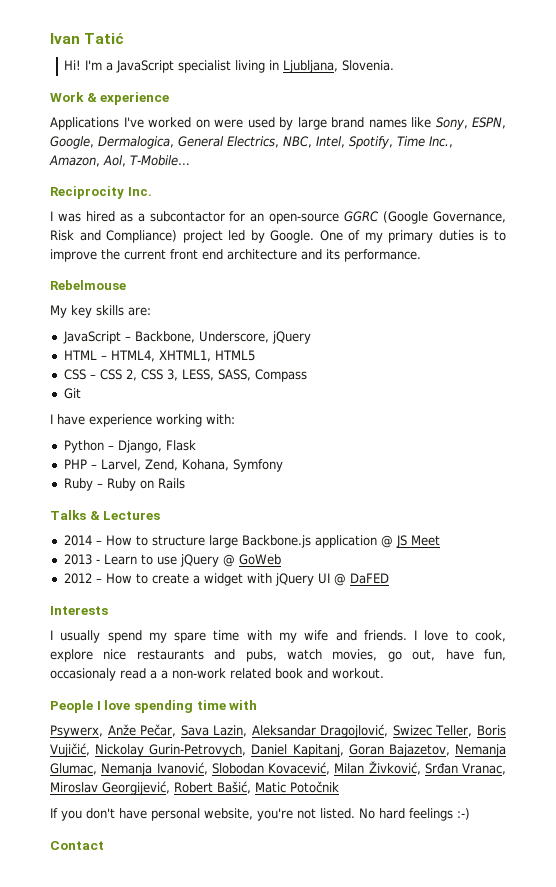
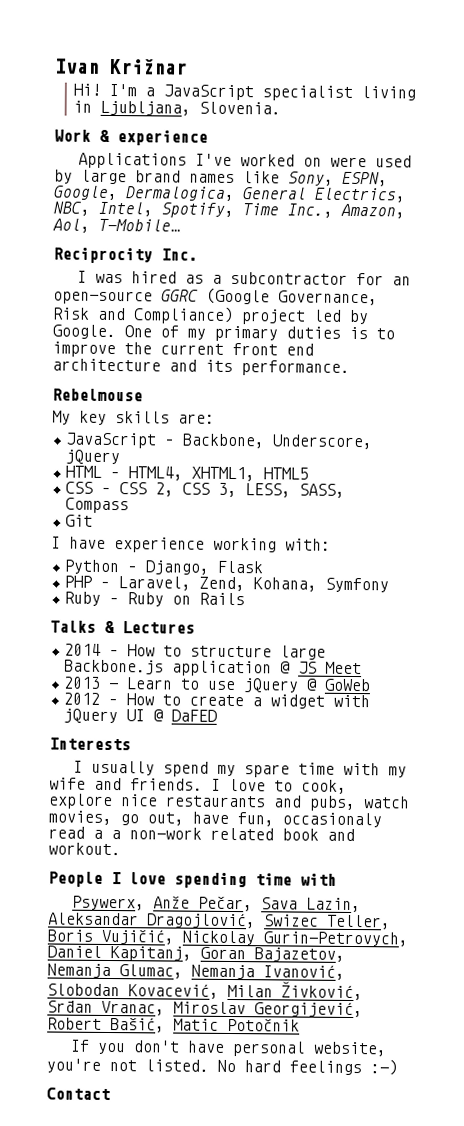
[84,33,125,44] Tatić -> [110,58,188,75] Križnar
[149,211,225,222] subcontactor -> [230,271,349,285] subcontractor
[100,459,141,471] Larvel, -> [118,576,192,591] Laravel,

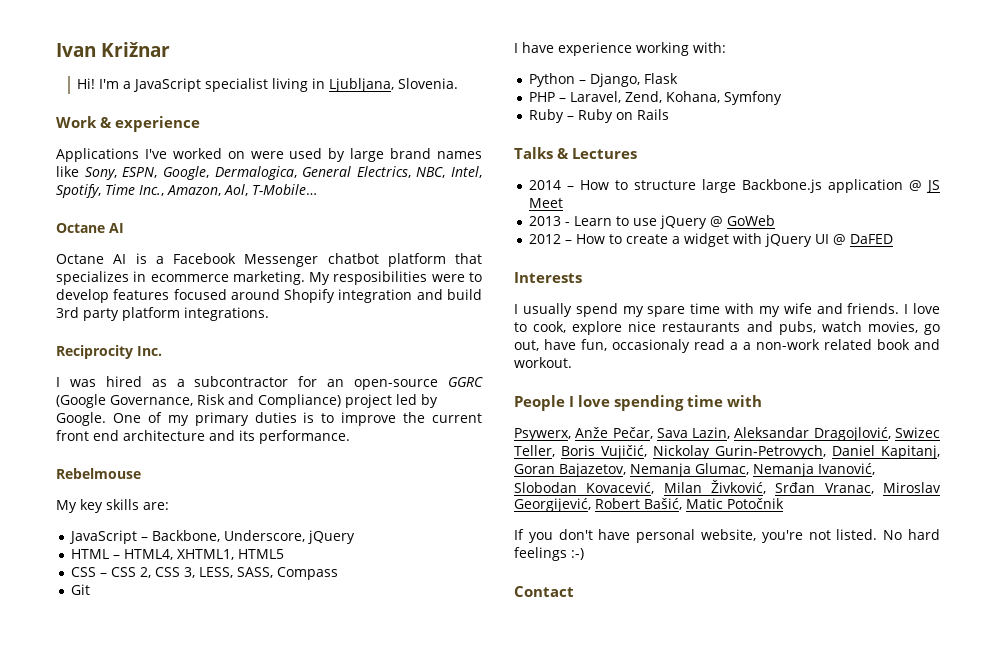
(180, 225) none -> [56,223,124,233] [56,253,482,267] [56,271,482,285] [56,289,482,303] [56,307,269,321] // Octane AI // Octane AI is a Facebook Messenger chatbot platform that specializes in ecommerce marketing. My resposibilities were to develop features focused around Shopify integration and build 3rd party platform integrations.

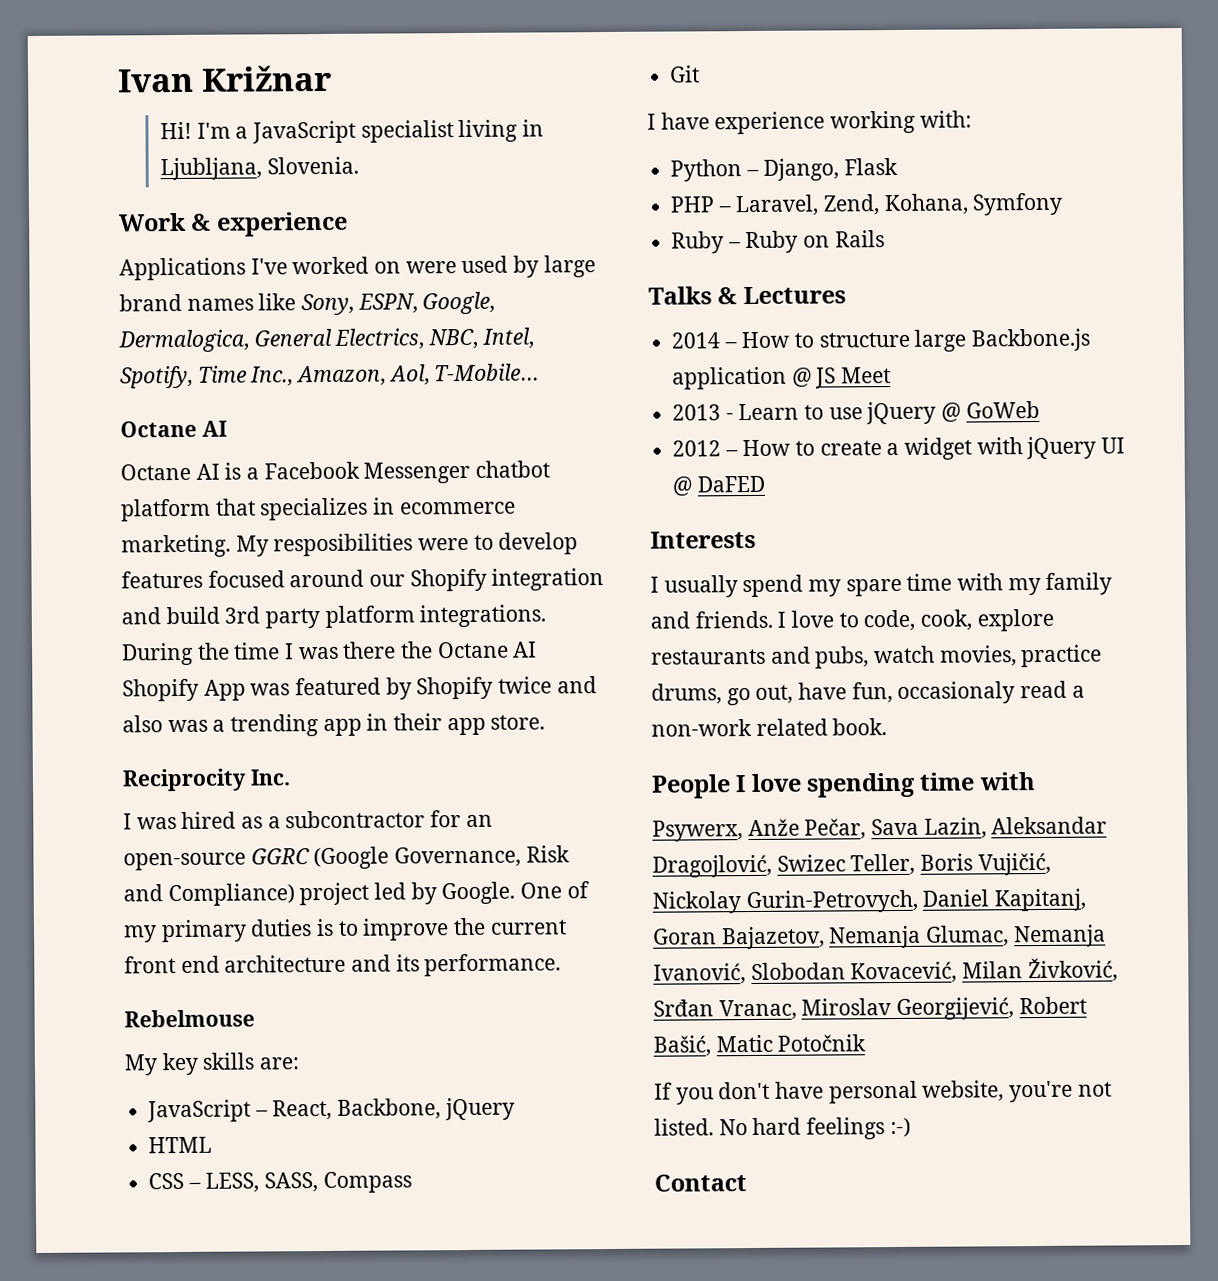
(280, 294) none -> [369,574,406,587] our
(269, 314) none -> [122,641,538,666] [122,676,597,702] [122,713,546,737] During the time I was there the Octane AI Shopify App was featured by Shopify twice and also was a trending app in their app store.
[152,530,306,542] Backbone, Underscore, -> [272,1098,442,1121] React, Backbone,
[113,549,285,560] [71,567,196,578] – HTML4, XHTML1, HTML5 // CSS – CSS 2, CSS 3, -> [148,1172,201,1190] // CSS –
[783,303,812,314] wife -> [1045,572,1113,595] family
(527, 327) none -> [863,609,916,632] code,
[628,321,657,332] nice -> (1054, 620) none
(918, 327) none -> [1021,644,1103,668] [651,683,722,705] practice drums,
[743,342,751,350] a -> (1085, 691) none
[877,339,940,350] [514,357,572,368] book and workout. -> [832,718,888,736] book.

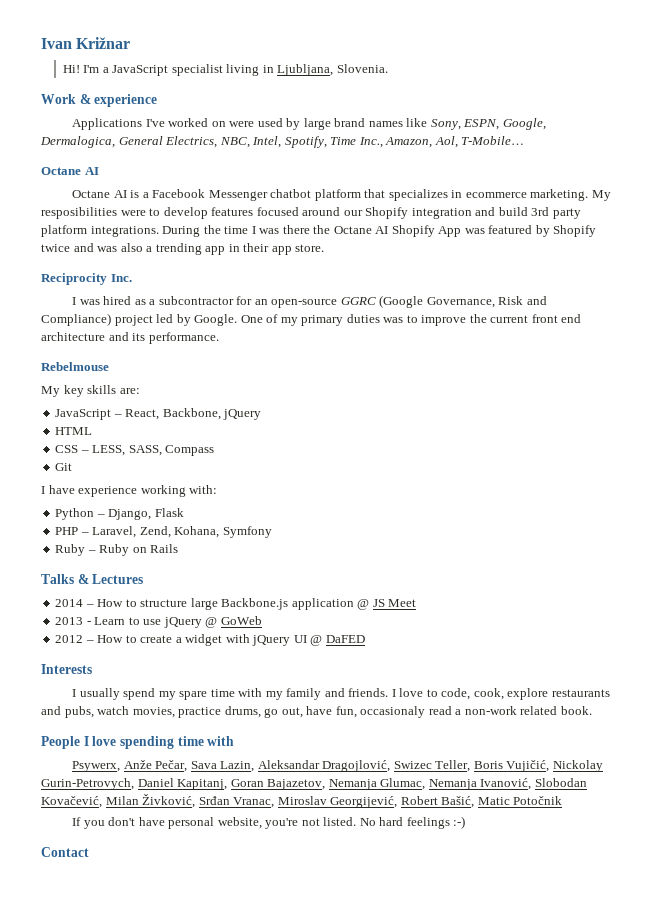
[122,715,208,733] also was -> [97,243,143,252] was also
[316,918,335,937] is -> [383,317,404,323] was
[850,961,958,984] Kovacević, -> [41,796,102,808] Kovačević,

